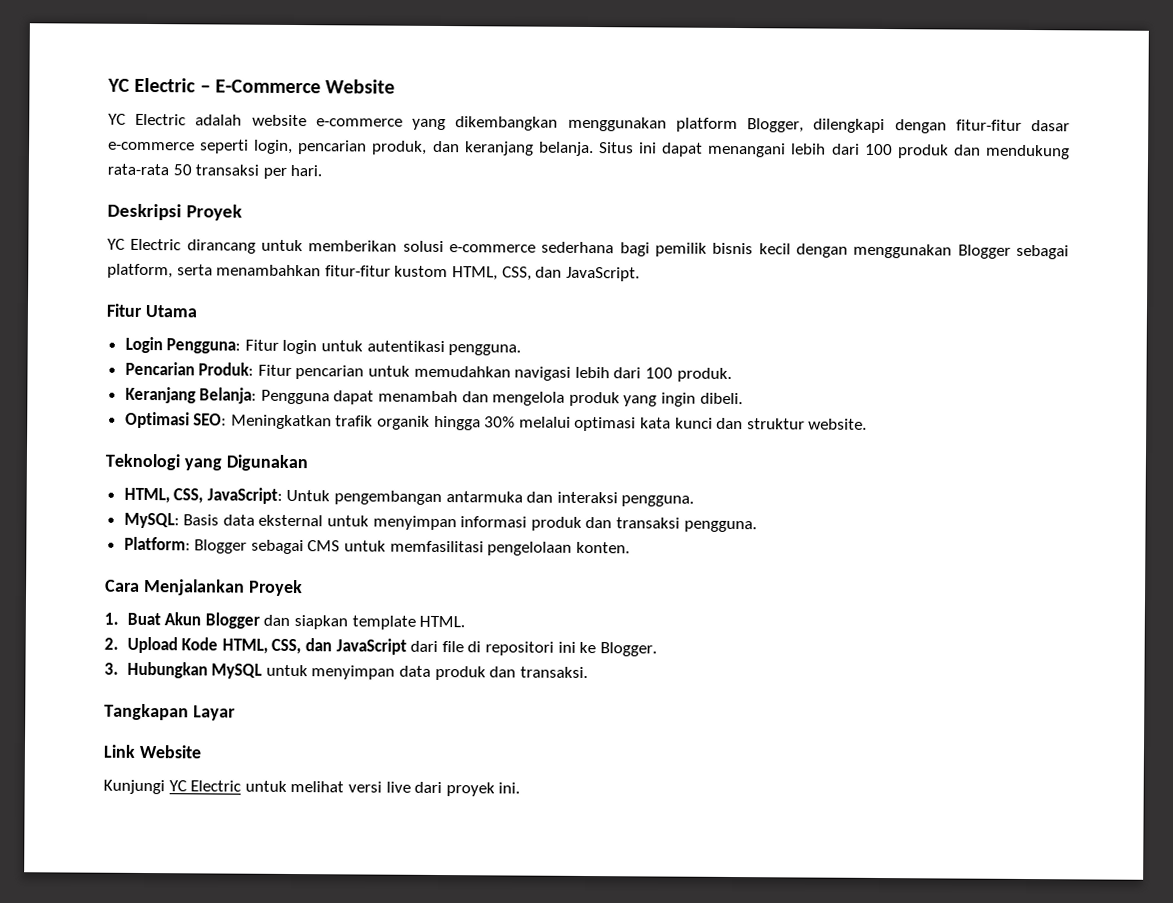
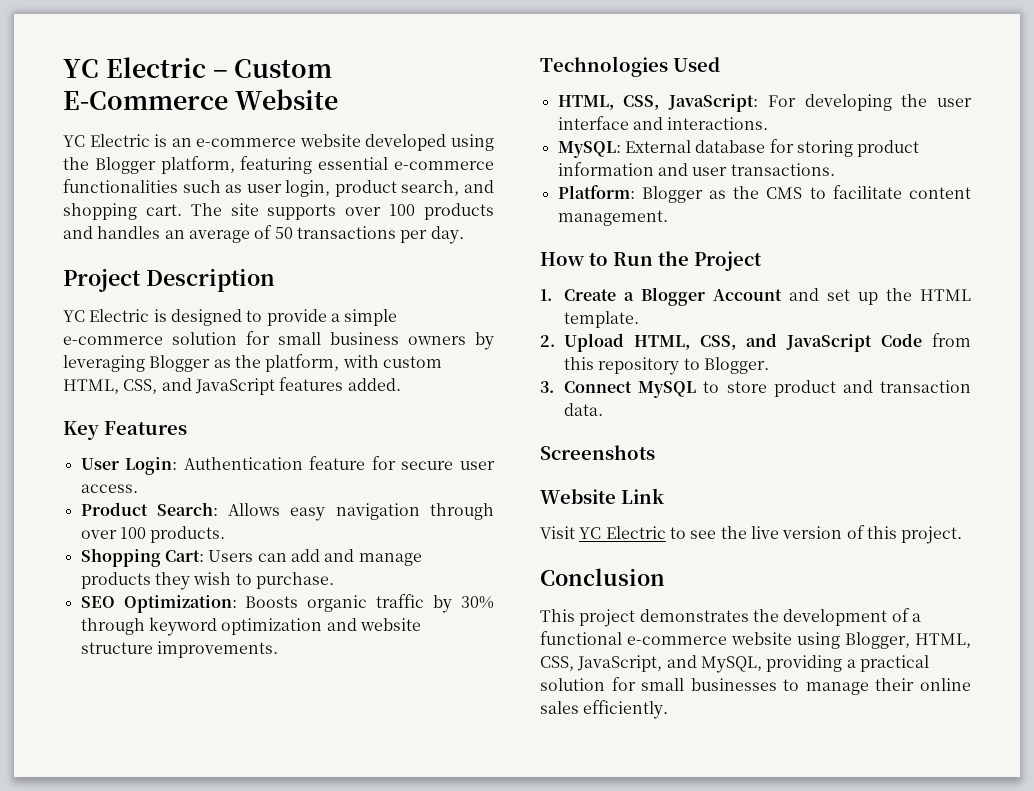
(211, 89) none -> [234,59,333,78] Custom
[195,114,1070,134] [108,139,1070,160] [107,163,323,179] [107,203,242,221] [107,238,1070,260] [107,263,640,282] [106,303,197,318] [124,336,522,356] [124,361,732,382] [124,386,743,407] [124,411,868,432] [105,453,308,472] [123,487,695,507] [123,512,757,533] [123,536,630,556] [105,578,303,597] [104,612,466,630] adalah website e-commerce yang dikembangkan menggunakan platform Blogger, dilengkapi dengan fitur-fitur dasar e-commerce seperti login, pencarian produk, dan keranjang belanja. Situs ini dapat menangani lebih dari 100 produk dan mendukung rata-rata 50 transaksi per hari. // Deskripsi Proyek // YC Electric dirancang untuk memberikan solusi e-commerce sederhana bagi pemilik bisnis kecil dengan menggunakan Blogger sebagai platform, serta menambahkan fitur-fitur kustom HTML, CSS, dan JavaScript. // Fitur Utama // Login Pengguna: Fitur login untuk autentikasi pengguna. // Pencarian Produk: Fitur pencarian untuk memudahkan navigasi lebih dari 100 produk. // Keranjang Belanja: Pengguna dapat menambah dan mengelola produk yang ingin dibeli. // Optimasi SEO: Meningkatkan trafik organik hingga 30% melalui optimasi kata kunci dan struktur website. // Teknologi yang Digunakan // HTML, CSS, JavaScript: Untuk pengembangan antarmuka dan interaksi pengguna. // MySQL: Basis data eksternal untuk menyimpan informasi produk dan transaksi pengguna. // Platform: Blogger sebagai CMS untuk memfasilitasi pengelolaan konten. // Cara Menjalankan Proyek // 1. Buat Akun Blogger dan siapkan template HTML. -> [154,134,494,151] [63,156,495,174] [63,179,494,197] [63,203,494,220] [63,225,464,244] [63,268,275,292] [63,309,398,326] [63,331,494,350] [63,354,442,372] [63,377,401,395] [63,421,187,440] [80,456,495,475] [80,484,138,493] [80,502,495,521] [80,526,226,543] [80,548,422,567] [80,572,334,590] [80,594,494,613] [80,617,421,636] [80,641,278,658] [540,56,720,77] [557,94,972,112] [557,116,769,130] [557,139,920,158] [557,162,835,176] [557,185,971,203] [557,210,668,226] [540,251,762,271] [540,287,971,306] [564,311,640,328] is an e-commerce website developed using the Blogger platform, featuring essential e-commerce functionalities such as user login, product search, and shopping cart. The site supports over 100 products and handles an average of 50 transactions per day. // Project Description // YC Electric is designed to provide a simple e-commerce solution for small business owners by leveraging Blogger as the platform, with custom HTML, CSS, and JavaScript features added. // Key Features // User Login: Authentication feature for secure user access. // Product Search: Allows easy navigation through over 100 products. // Shopping Cart: Users can add and manage products they wish to purchase. // SEO Optimization: Boosts organic traffic by 30% through keyword optimization and website structure improvements. // Technologies Used // HTML, CSS, JavaScript: For developing the user interface and interactions. // MySQL: External database for storing product information and user transactions. // Platform: Blogger as the CMS to facilitate content management. // How to Run the Project // 1. Create a Blogger Account and set up the HTML template.
[181,637,657,657] [104,661,588,681] [104,703,236,721] [103,744,201,759] [103,779,521,797] Kode HTML, CSS, dan JavaScript dari file di repositori ini ke Blogger. // 3. Hubungkan MySQL untuk menyimpan data produk dan transaksi. // Tangkapan Layar // Link Website // Kunjungi YC Electric untuk melihat versi live dari proyek ini. -> [634,333,971,352] [564,357,770,375] [540,380,972,398] [564,403,604,416] [540,445,655,460] [540,488,664,504] [540,525,963,544] [540,568,665,586] [540,608,921,627] [540,631,971,649] [540,655,929,673] [540,677,971,695] [540,700,669,719] HTML, CSS, and JavaScript Code from this repository to Blogger. // 3. Connect MySQL to store product and transaction data. // Screenshots // Website Link // Visit YC Electric to see the live version of this project. // Conclusion // This project demonstrates the development of a functional e-commerce website using Blogger, HTML, CSS, JavaScript, and MySQL, providing a practical solution for small businesses to manage their online sales efficiently.

